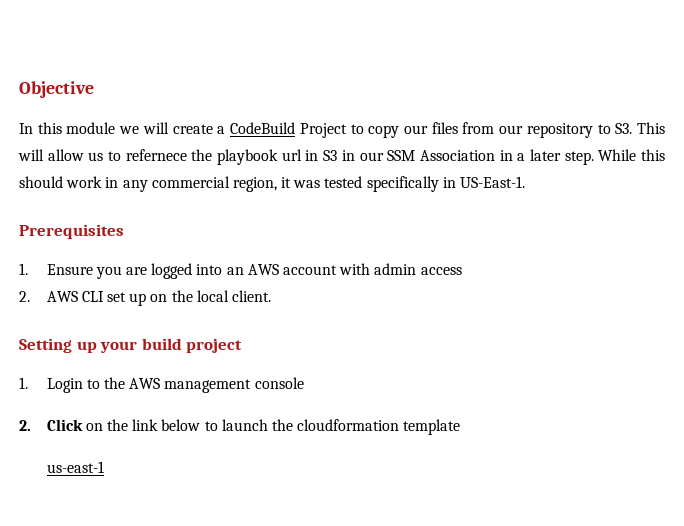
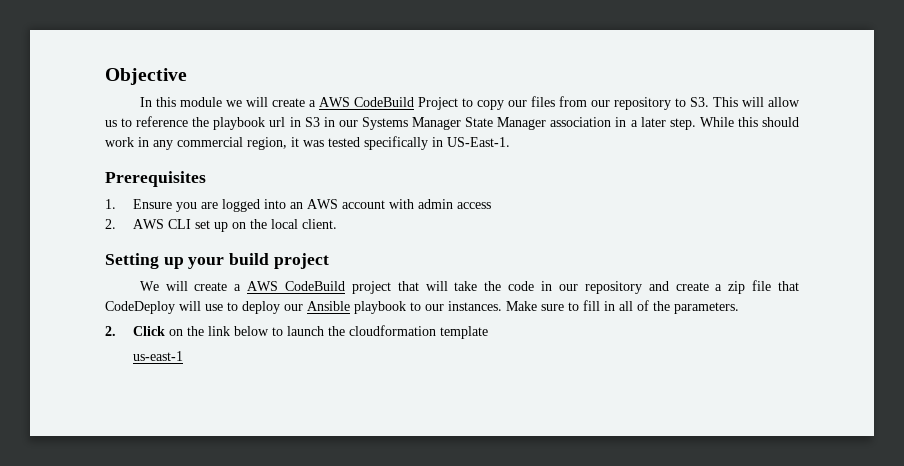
(226, 130) none -> [318,97,350,107] AWS
[125,149,187,161] refernece -> [136,116,189,127] reference
[387,150,495,161] SSM Association -> [361,117,612,130] Systems Manager State Manager association
[19,377,304,393] 1. Login to the AWS management console -> [139,280,799,294] [105,300,739,314] We will create a AWS CodeBuild project that will take the code in our repository and create a zip file that CodeDeploy will use to deploy our Ansible playbook to our instances. Make sure to fill in all of the parameters.

